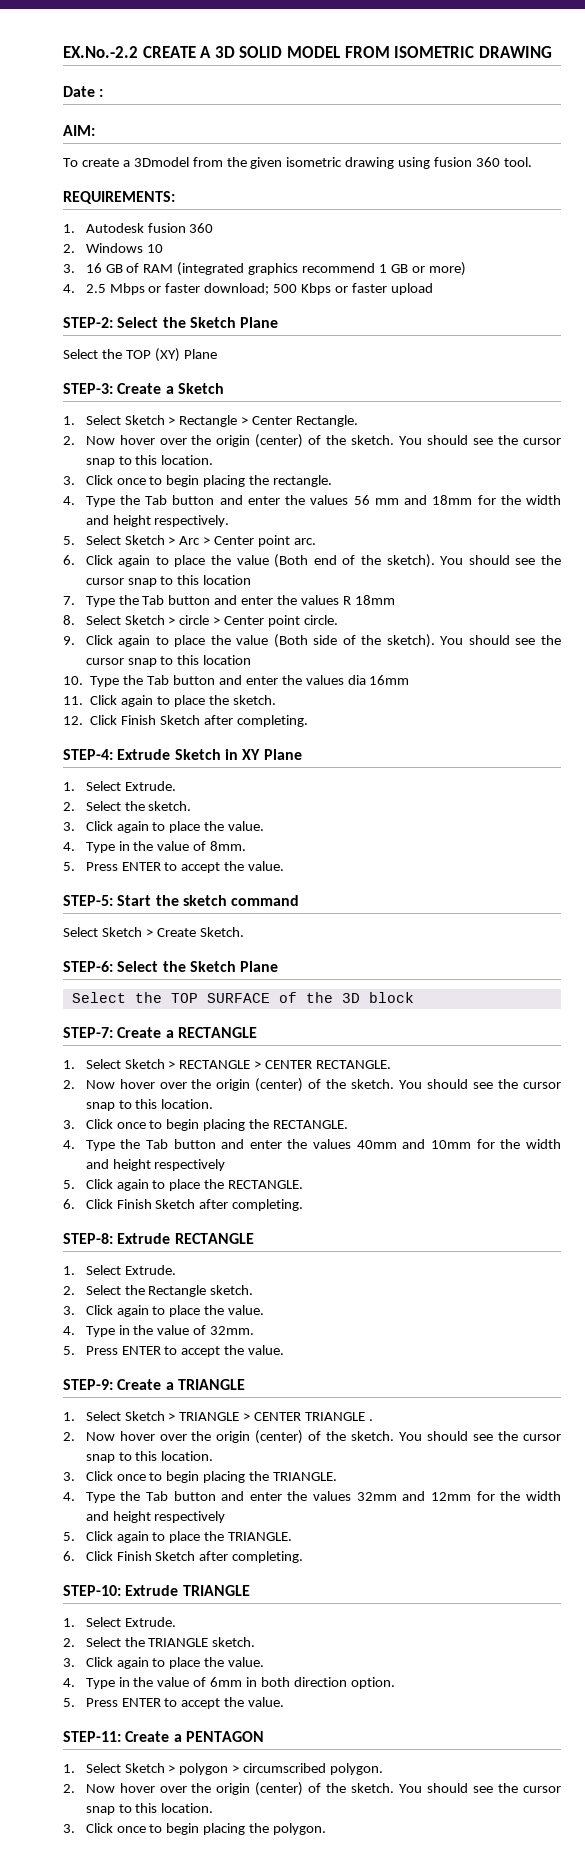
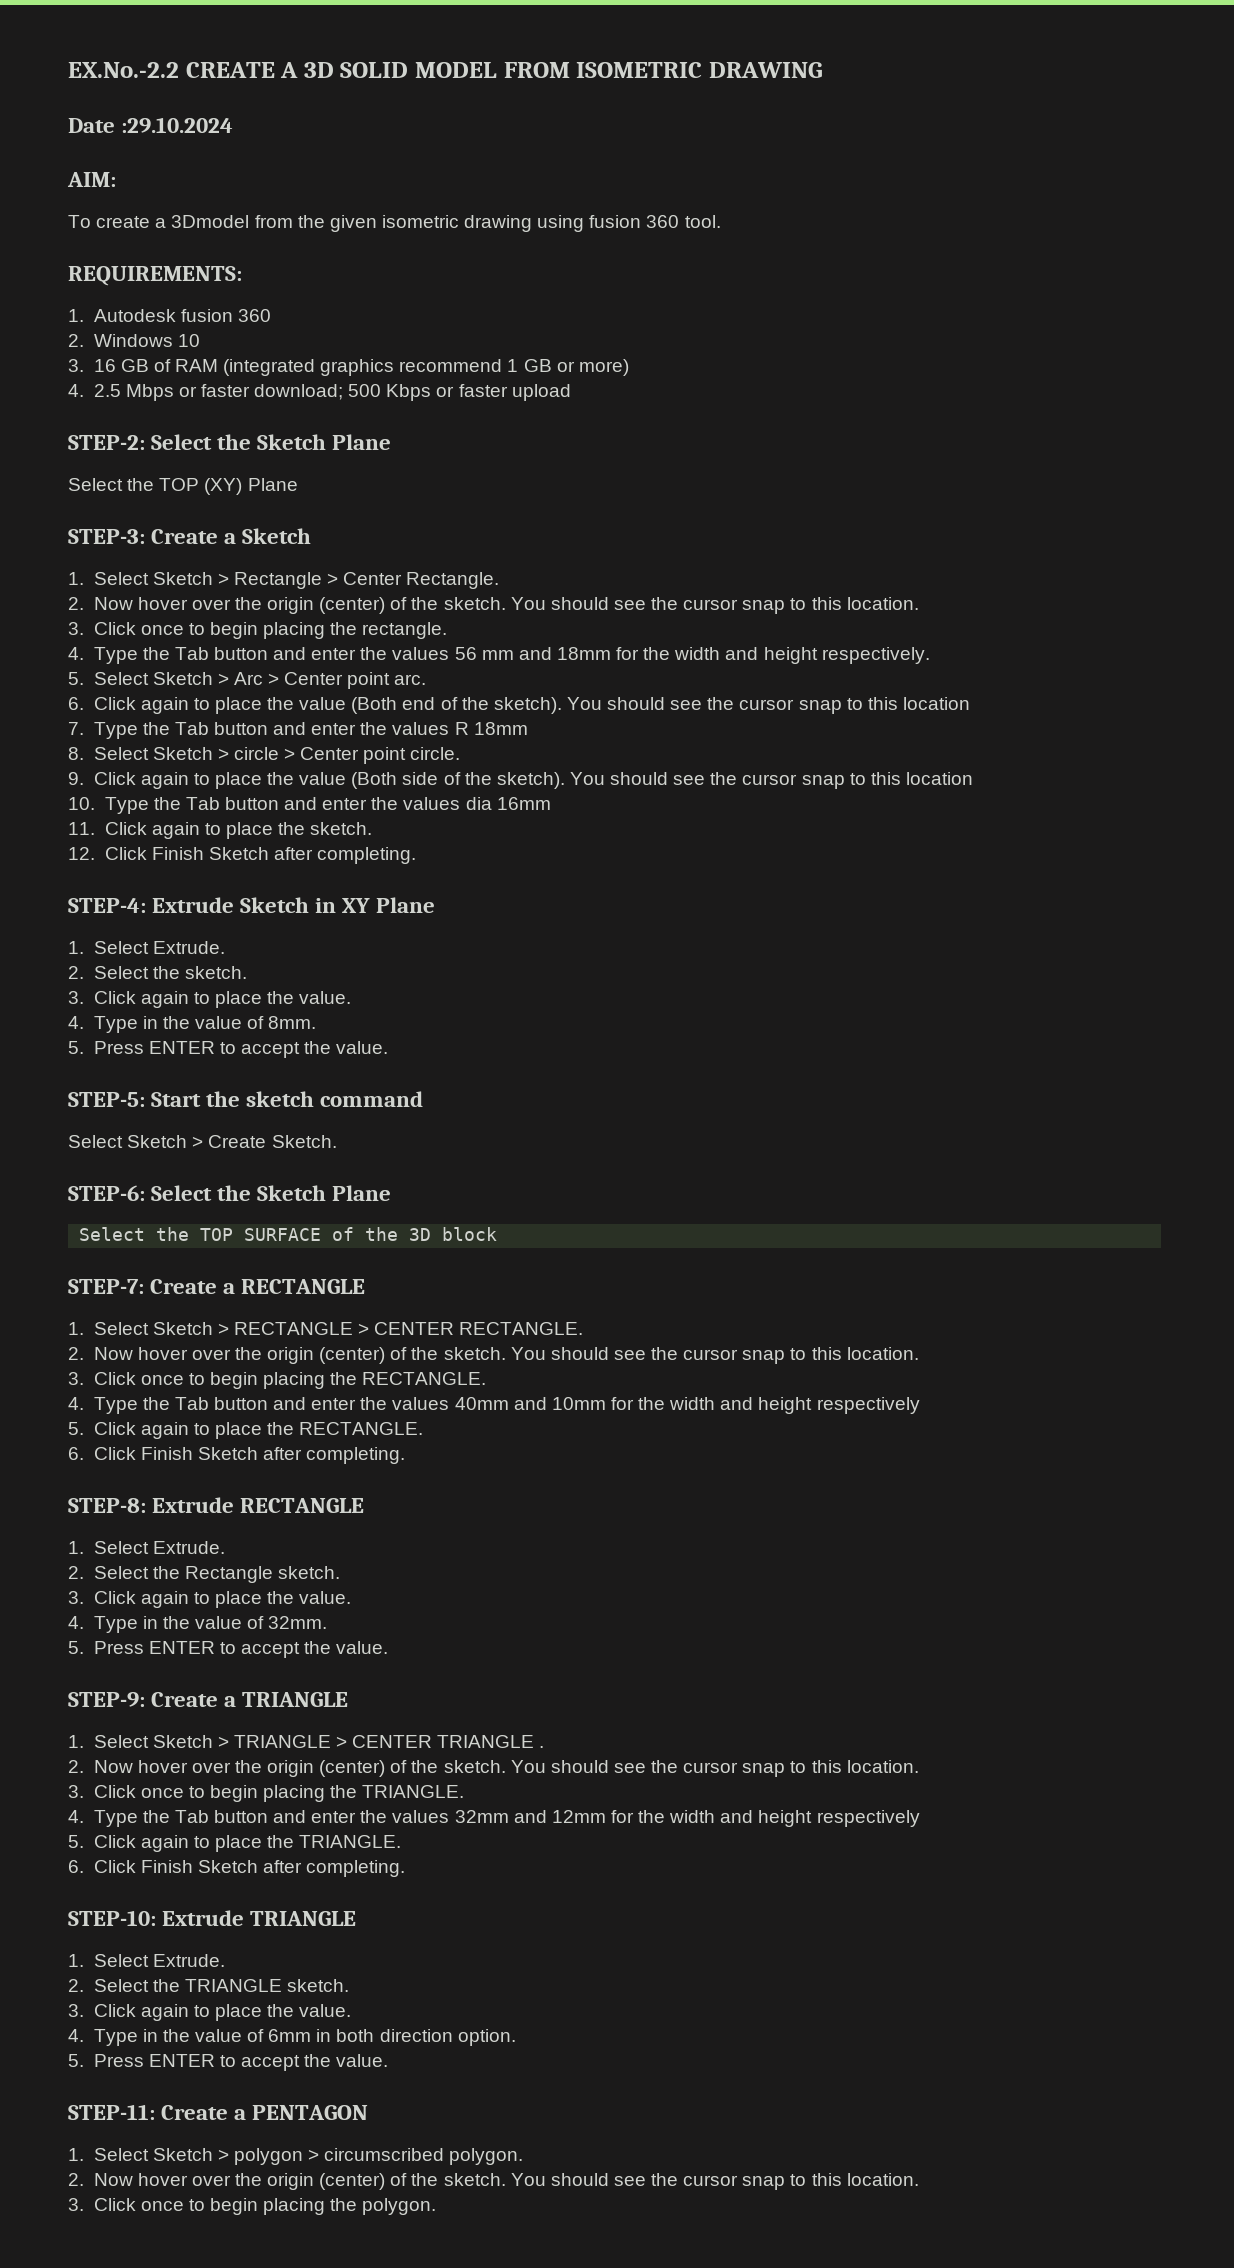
[99,89,104,97] : -> [121,117,234,133] :29.10.2024

